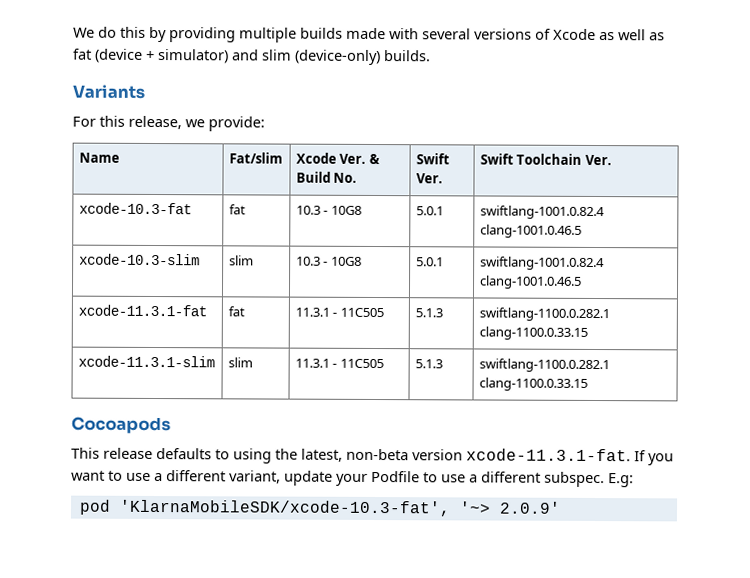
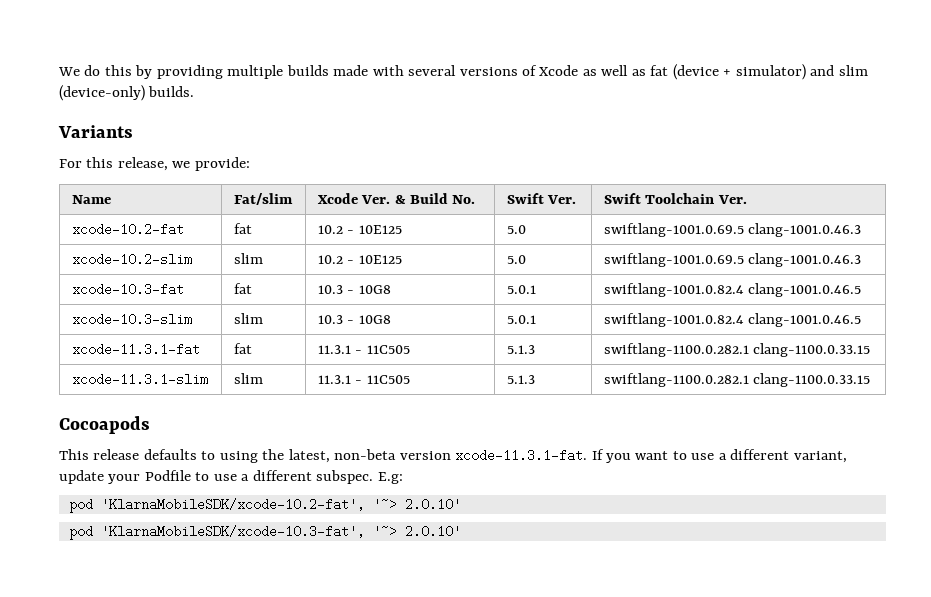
(612, 160) none -> [71,223,184,236] [233,223,252,234] [317,225,402,234] [506,225,526,234] [603,223,862,237] [71,253,192,266] [233,253,263,264] [317,255,402,264] [506,255,526,264] [603,253,862,267] // xcode-10.2-fat | fat | 10.2 - 10E125 | 5.0 | swiftlang-1001.0.69.5 clang-1001.0.46.3 // xcode-10.2-slim | slim | 10.2 - 10E125 | 5.0 | swiftlang-1001.0.69.5 clang-1001.0.46.3
(634, 480) none -> [68,498,461,513] // pod 'KlarnaMobileSDK/xcode-10.2-fat', '~> 2.0.10'
[498,501,561,514] 2.0.9' -> [404,525,461,538] 2.0.10'

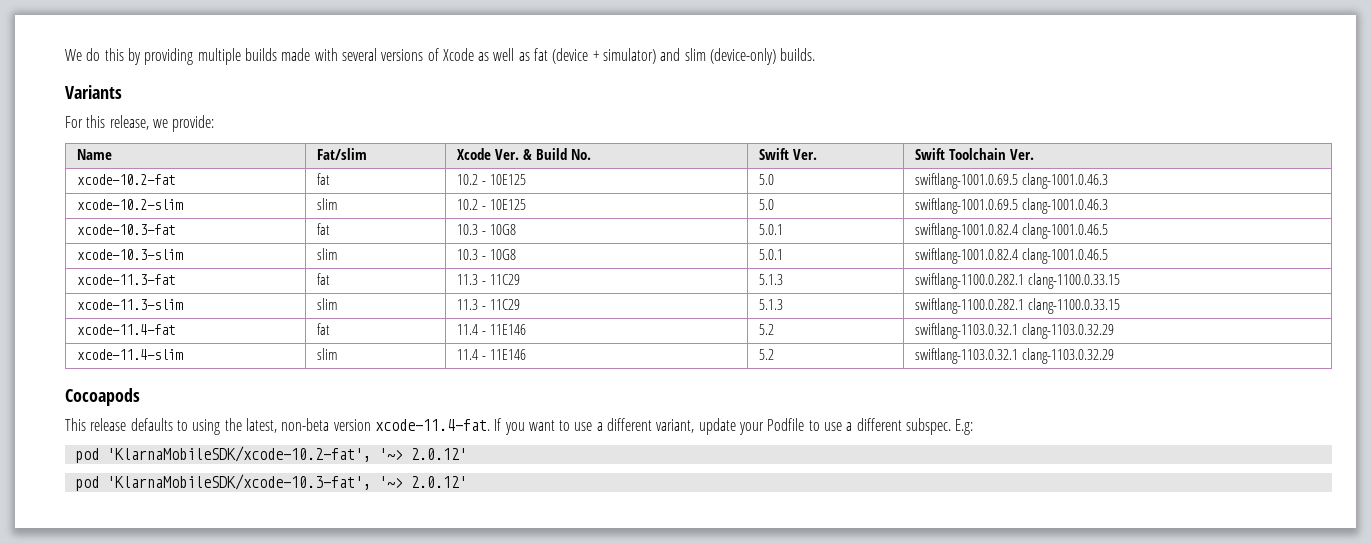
[71,343,200,356] [233,343,252,354] [317,345,410,354] [506,345,535,354] [603,343,871,357] [71,373,208,386] [233,373,263,384] [317,375,410,384] [506,375,535,384] [603,373,871,387] xcode-11.3.1-fat | fat | 11.3.1 - 11C505 | 5.1.3 | swiftlang-1100.0.282.1 clang-1100.0.33.15 // xcode-11.3.1-slim | slim | 11.3.1 - 11C505 | 5.1.3 | swiftlang-1100.0.282.1 clang-1100.0.33.15 -> [77,274,176,285] [317,273,331,285] [457,274,521,285] [759,274,784,285] [915,273,1121,289] [77,299,184,310] [317,298,339,310] [457,299,521,310] [759,299,784,310] [915,298,1121,314] [77,324,176,335] [317,323,331,335] [457,324,527,335] [759,324,775,335] [915,323,1115,339] [77,349,184,360] [317,348,339,360] [457,349,527,360] [759,349,775,360] [915,348,1115,364] xcode-11.3-fat | fat | 11.3 - 11C29 | 5.1.3 | swiftlang-1100.0.282.1 clang-1100.0.33.15 // xcode-11.3-slim | slim | 11.3 - 11C29 | 5.1.3 | swiftlang-1100.0.282.1 clang-1100.0.33.15 // xcode-11.4-fat | fat | 11.4 - 11E146 | 5.2 | swiftlang-1103.0.32.1 clang-1103.0.32.29 // xcode-11.4-slim | slim | 11.4 - 11E146 | 5.2 | swiftlang-1103.0.32.1 clang-1103.0.32.29
[455,449,588,462] xcode-11.3.1-fat. -> [374,419,490,431] xcode-11.4-fat.
[404,498,461,511] 2.0.10' -> [410,448,467,460] 2.0.12'
[404,525,461,538] 2.0.10' -> [410,476,467,488] 2.0.12'

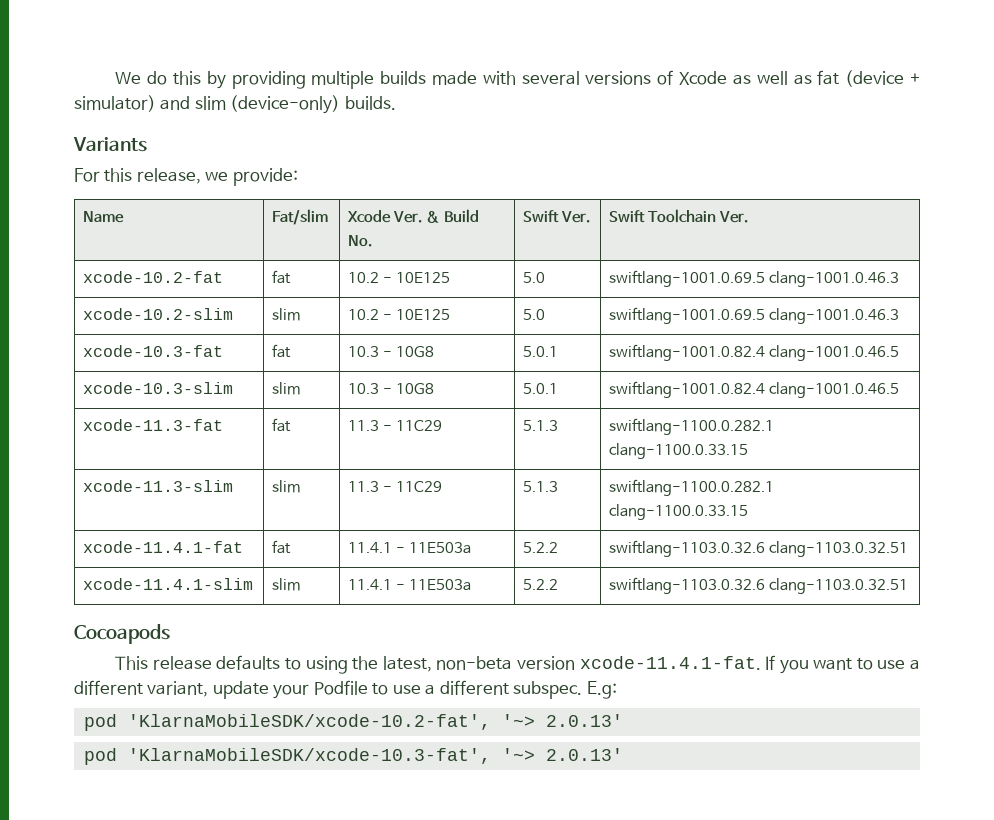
[77,324,176,335] [317,323,331,335] [457,324,527,335] [759,324,775,335] [915,323,1115,339] [77,349,184,360] [317,348,339,360] [457,349,527,360] [759,349,775,360] [915,348,1115,364] xcode-11.4-fat | fat | 11.4 - 11E146 | 5.2 | swiftlang-1103.0.32.1 clang-1103.0.32.29 // xcode-11.4-slim | slim | 11.4 - 11E146 | 5.2 | swiftlang-1103.0.32.1 clang-1103.0.32.29 -> [83,541,244,553] [272,540,292,554] [348,542,472,554] [523,542,559,553] [609,540,909,557] [83,578,254,590] [272,578,301,591] [348,579,472,591] [523,579,559,590] [609,577,909,594] xcode-11.4.1-fat | fat | 11.4.1 - 11E503a | 5.2.2 | swiftlang-1103.0.32.6 clang-1103.0.32.51 // xcode-11.4.1-slim | slim | 11.4.1 - 11E503a | 5.2.2 | swiftlang-1103.0.32.6 clang-1103.0.32.51
[374,419,490,431] xcode-11.4-fat. -> [579,656,761,670] xcode-11.4.1-fat.
[410,448,467,460] 2.0.12' -> [545,714,623,727] 2.0.13'
[410,476,467,488] 2.0.12' -> [545,748,623,761] 2.0.13'

